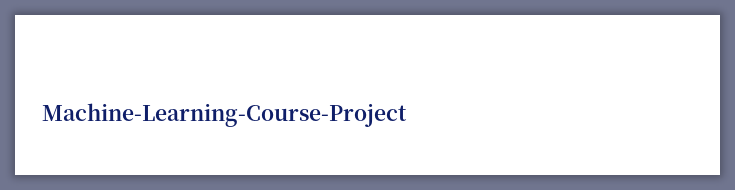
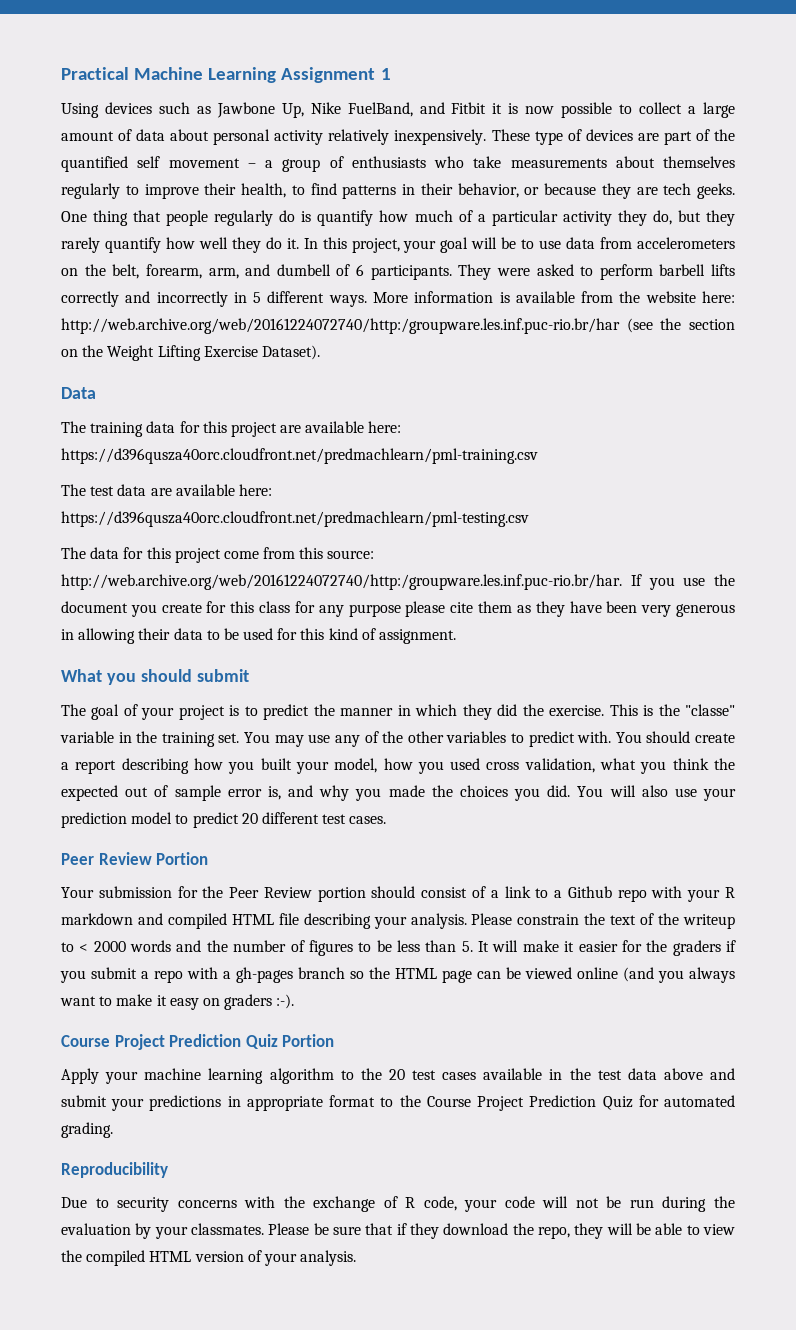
[42,103,407,127] Machine-Learning-Course-Project -> [61,67,391,83] [61,102,736,118] [61,129,735,145] [61,156,735,172] [61,183,735,199] [61,210,735,226] [61,237,736,253] [61,264,735,280] [61,291,736,307] [61,318,735,334] [61,345,320,361] [61,387,96,399] [61,421,402,437] [61,448,538,464] [61,484,272,496] [61,511,529,527] [61,547,375,563] [61,574,735,590] [61,601,736,617] [61,628,457,644] [61,669,249,685] [61,704,736,720] [60,731,735,747] [61,758,735,774] [61,785,736,801] [61,812,387,828] [61,852,209,865] [61,886,736,902] [61,913,736,929] [61,940,737,956] [60,967,735,983] [60,994,295,1010] [61,1034,335,1050] [61,1068,735,1084] [61,1095,736,1111] [61,1122,113,1138] [61,1162,168,1178] [61,1196,735,1212] [61,1223,736,1239] [61,1250,357,1266] Practical Machine Learning Assignment 1 // Using devices such as Jawbone Up, Nike FuelBand, and Fitbit it is now possible to collect a large amount of data about personal activity relatively inexpensively. These type of devices are part of the quantified self movement – a group of enthusiasts who take measurements about themselves regularly to improve their health, to find patterns in their behavior, or because they are tech geeks. One thing that people regularly do is quantify how much of a particular activity they do, but they rarely quantify how well they do it. In this project, your goal will be to use data from accelerometers on the belt, forearm, arm, and dumbell of 6 participants. They were asked to perform barbell lifts correctly and incorrectly in 5 different ways. More information is available from the website here: http://web.archive.org/web/20161224072740/http:/groupware.les.inf.puc-rio.br/har (see the section on the Weight Lifting Exercise Dataset). // Data // The training data for this project are available here: https://d396qusza40orc.cloudfront.net/predmachlearn/pml-training.csv // The test data are available here: https://d396qusza40orc.cloudfront.net/predmachlearn/pml-testing.csv // The data for this project come from this source: http://web.archive.org/web/20161224072740/http:/groupware.les.inf.puc-rio.br/har. If you use the document you create for this class for any purpose please cite them as they have been very generous in allowing their data to be used for this kind of assignment. // What you should submit // The goal of your project is to predict the manner in which they did the exercise. This is the "classe" variable in the training set. You may use any of the other variables to predict with. You should create a report describing how you built your model, how you used cross validation, what you think the expected out of sample error is, and why you made the choices you did. You will also use your prediction model to predict 20 different test cases. // Peer Review Portion // Your submission for the Peer Review portion should consist of a link to a Github repo with your R markdown and compiled HTML file describing your analysis. Please constrain the text of the writeup to < 2000 words and the number of figures to be less than 5. It will make it easier for the graders if you submit a repo with a gh-pages branch so the HTML page can be viewed online (and you always want to make it easy on graders :-). // Course Project Prediction Quiz Portion // Apply your machine learning algorithm to the 20 test cases available in the test data above and submit your predictions in appropriate format to the Course Project Prediction Quiz for automated grading. // Reproducibility // Due to security concerns with the exchange of R code, your code will not be run during the evaluation by your classmates. Please be sure that if they download the repo, they will be able to view the compiled HTML version of your analysis.

